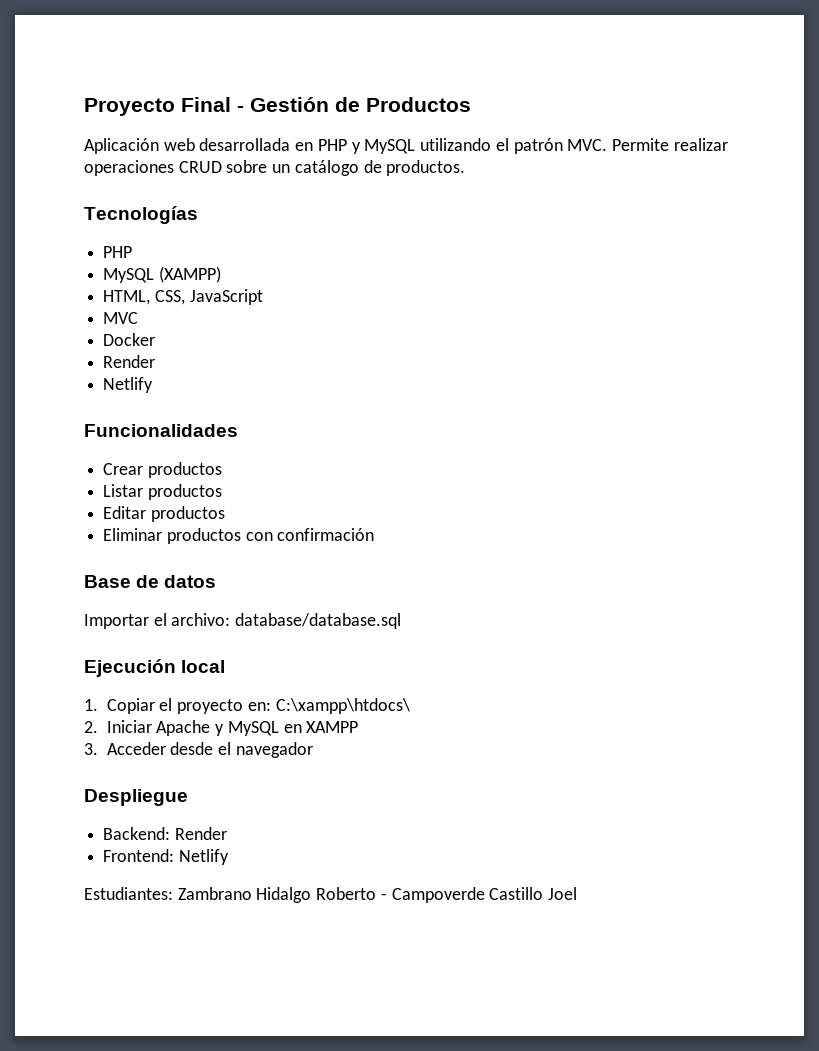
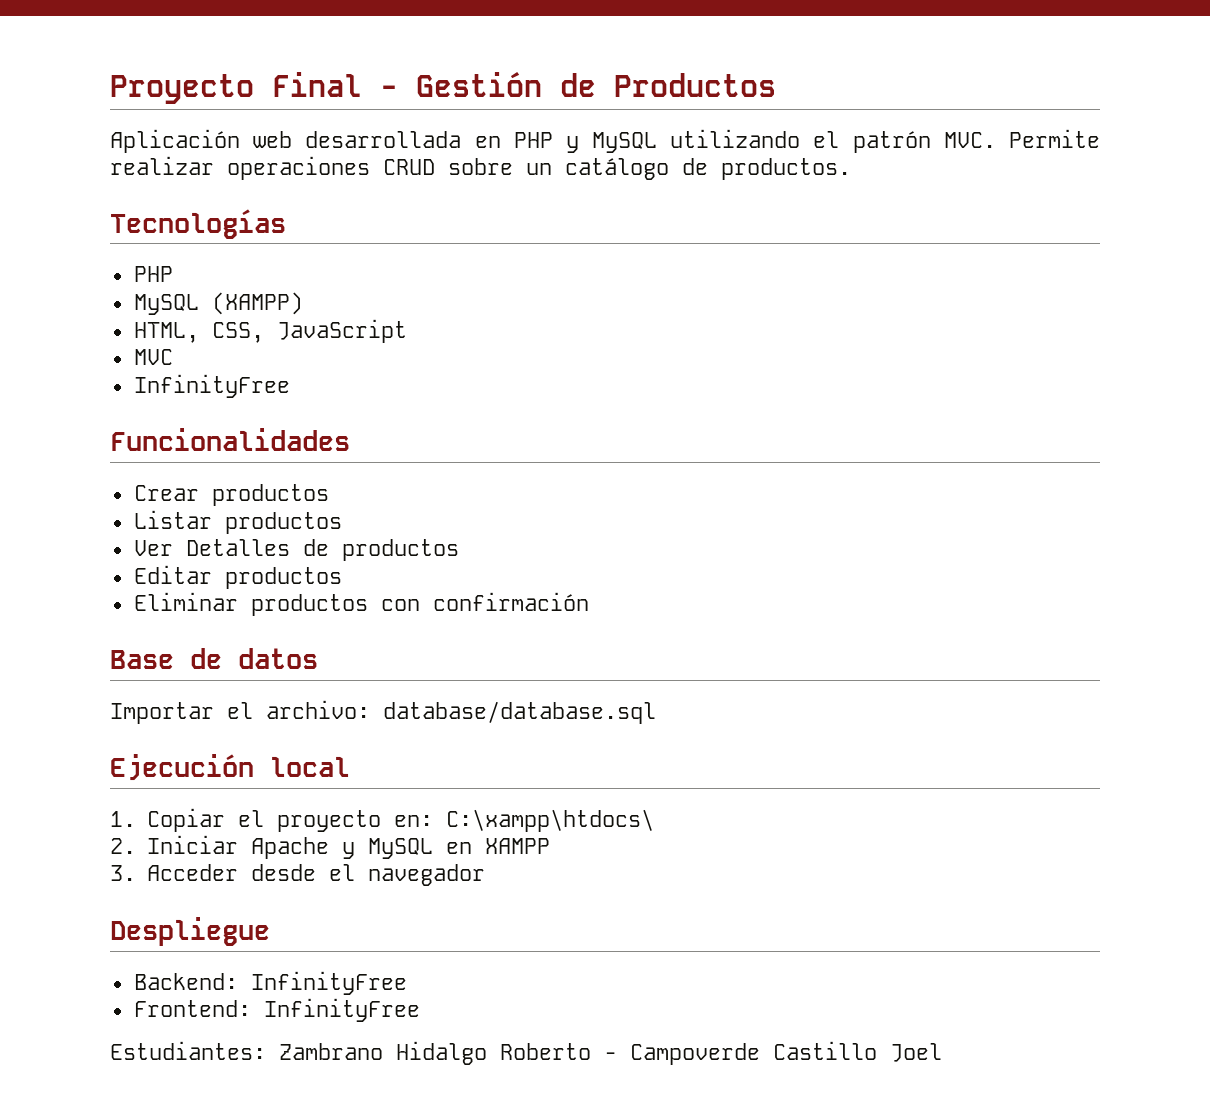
[103,333,156,346] [103,355,156,368] [103,377,154,393] Docker // Render // Netlify -> [133,374,290,398] InfinityFree
(222, 492) none -> [133,539,459,561] // Ver Detalles de productos
[174,827,227,840] Render -> [250,971,407,995] InfinityFree
[178,849,229,865] Netlify -> [263,998,420,1022] InfinityFree

